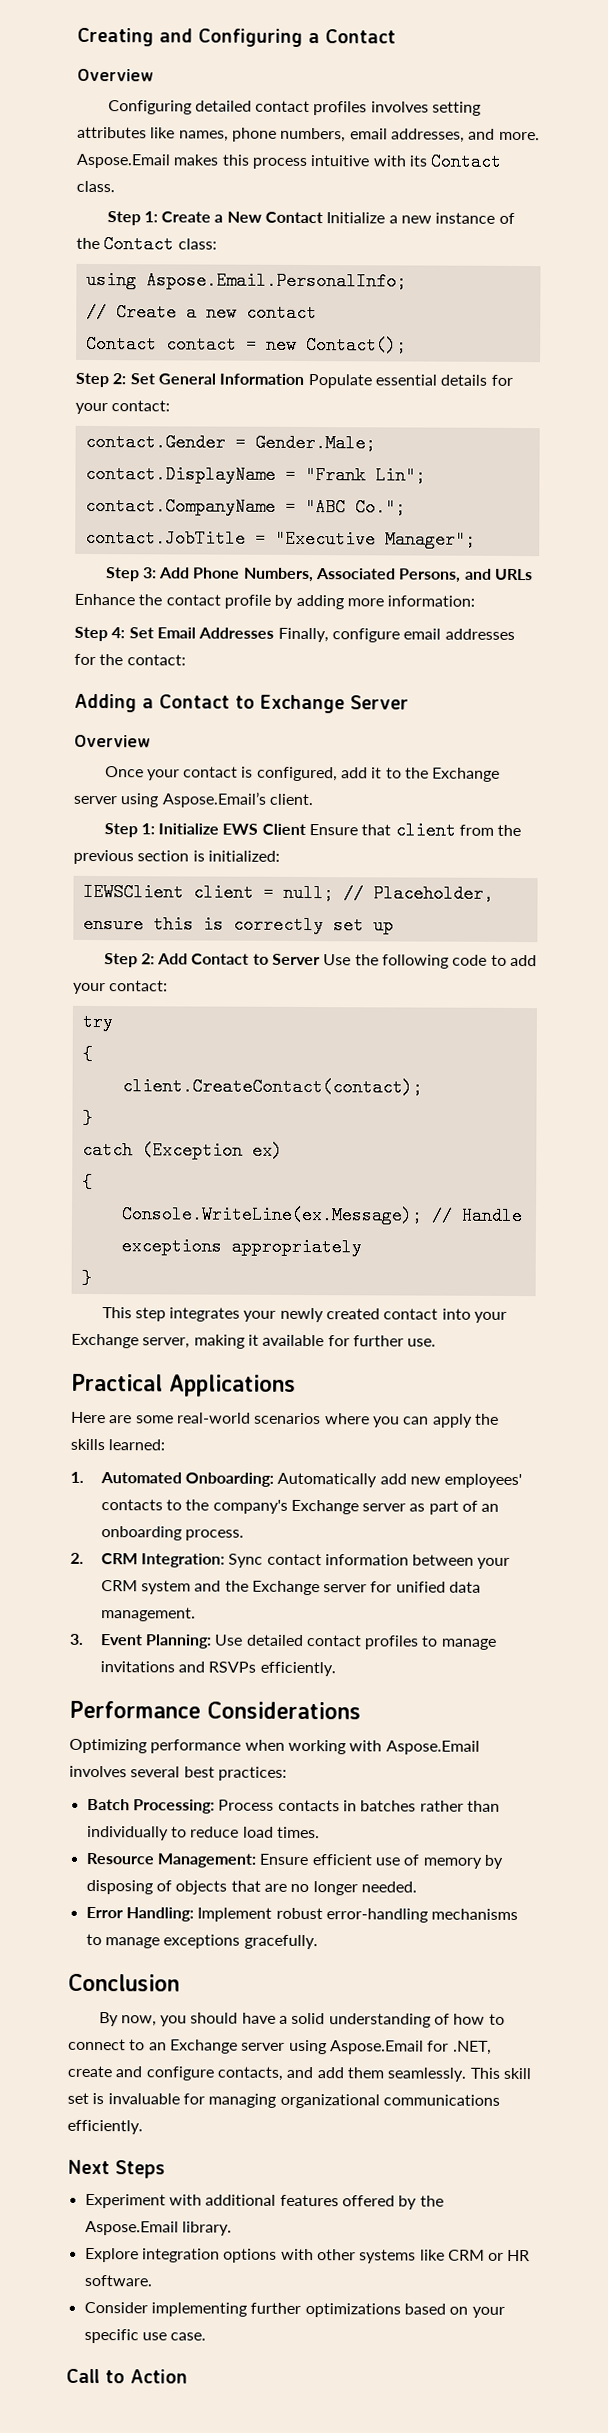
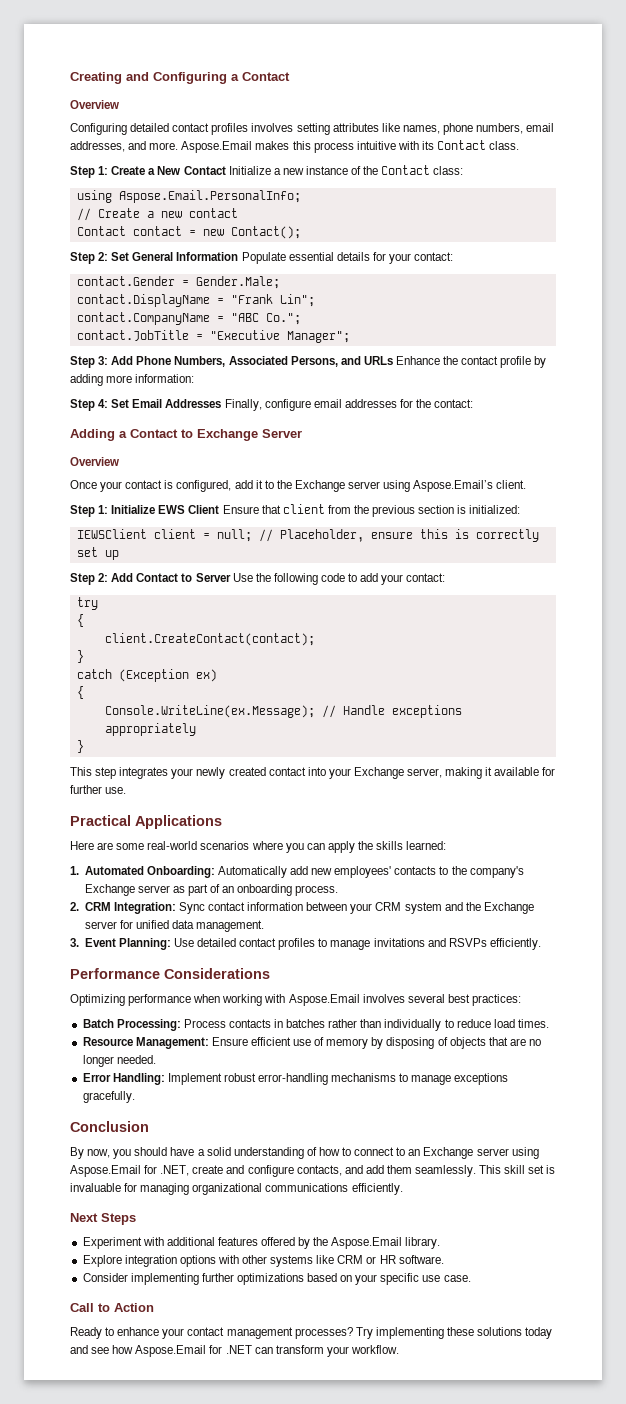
(188, 2376) none -> [70,1327,553,1339] [70,1345,399,1357] // Ready to enhance your contact management processes? Try implementing these solutions today and see how Aspose.Email for .NET can transform your workflow.

